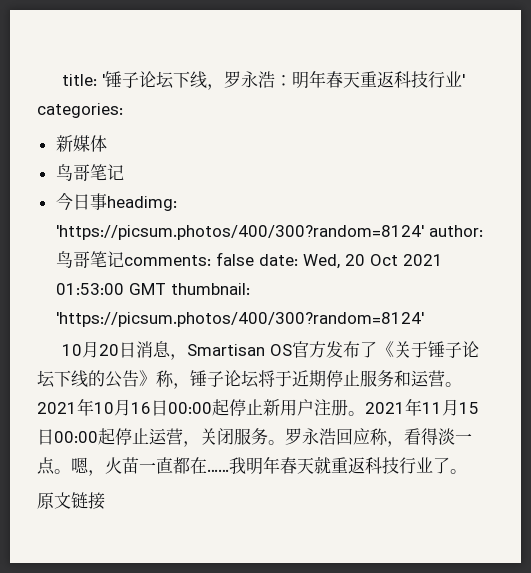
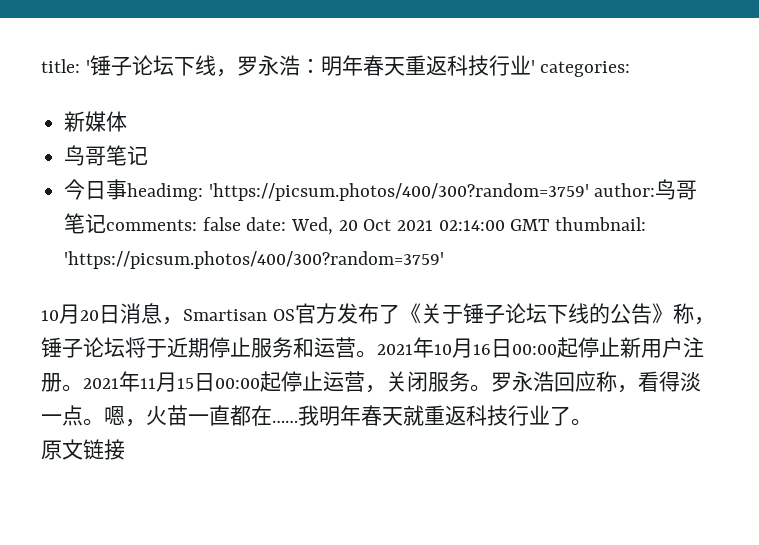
[55,225,424,240] 'https://picsum.photos/400/300?random=8124' -> [208,183,589,201] 'https://picsum.photos/400/300?random=3759'
[55,283,124,295] 01:53:00 -> [438,220,505,231] 02:14:00
[55,312,424,327] 'https://picsum.photos/400/300?random=8124' -> [64,251,445,269] 'https://picsum.photos/400/300?random=3759'

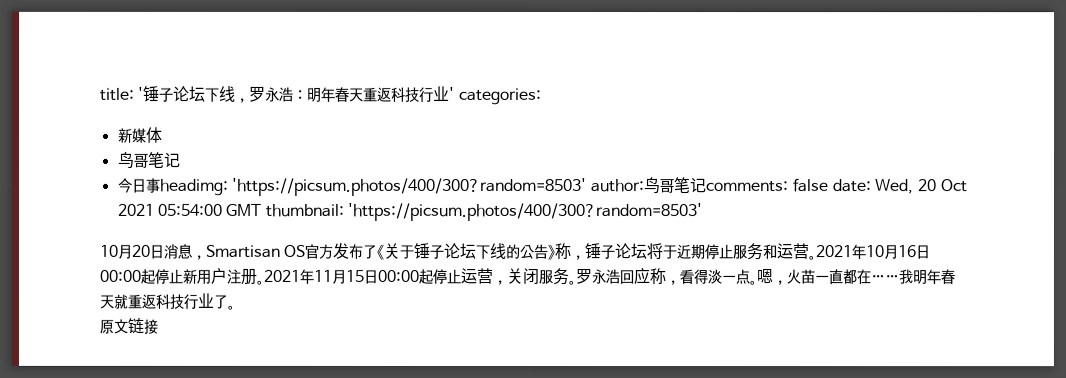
[208,183,589,201] 'https://picsum.photos/400/300?random=3759' -> [231,177,588,197] 'https://picsum.photos/400/300?random=8503'
[438,220,505,231] 02:14:00 -> [156,203,222,216] 05:54:00
[64,251,445,269] 'https://picsum.photos/400/300?random=3759' -> [346,202,702,222] 'https://picsum.photos/400/300?random=8503'

